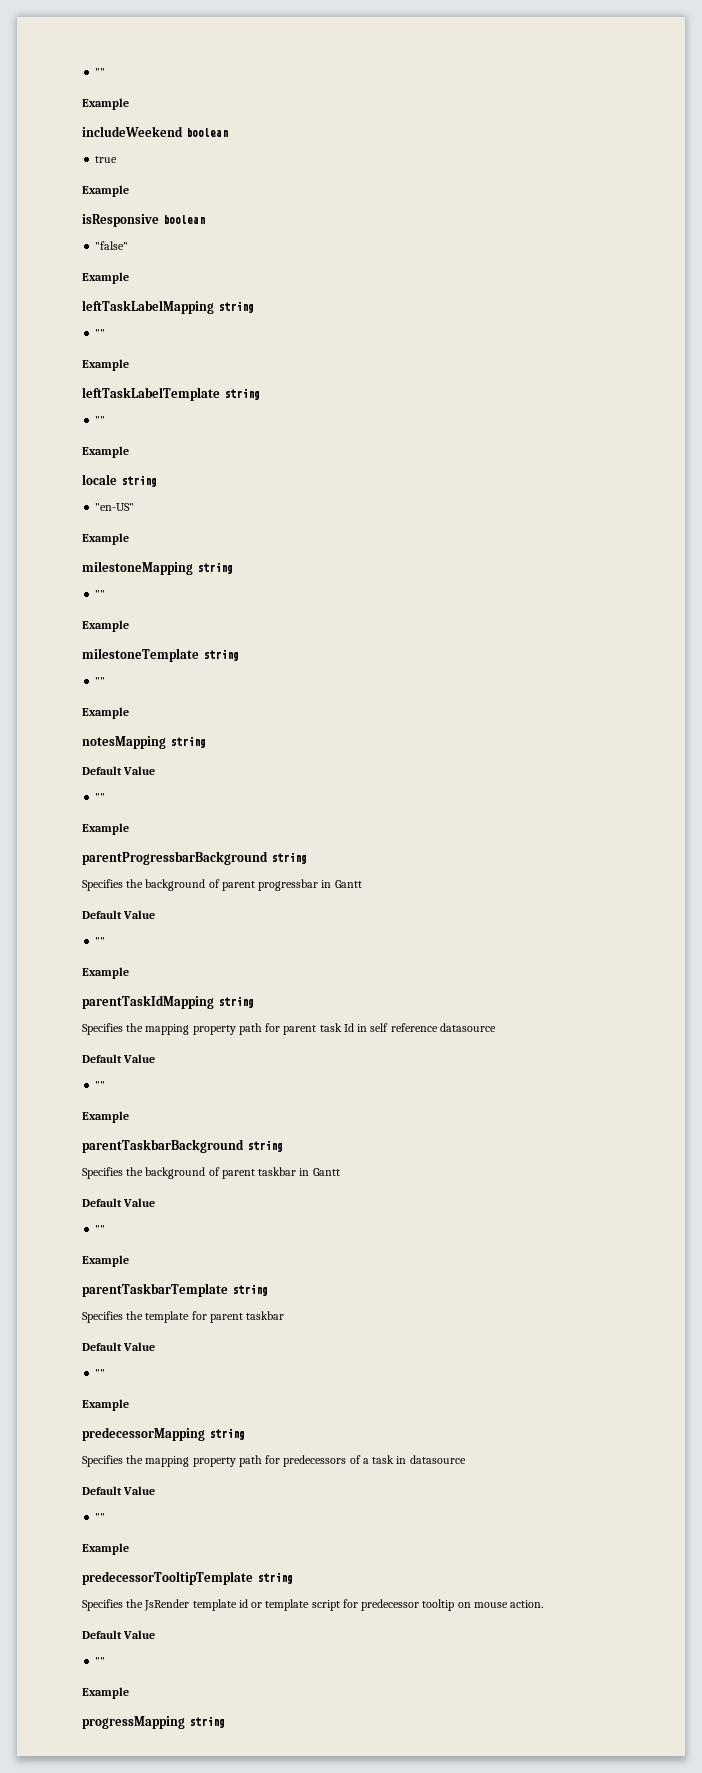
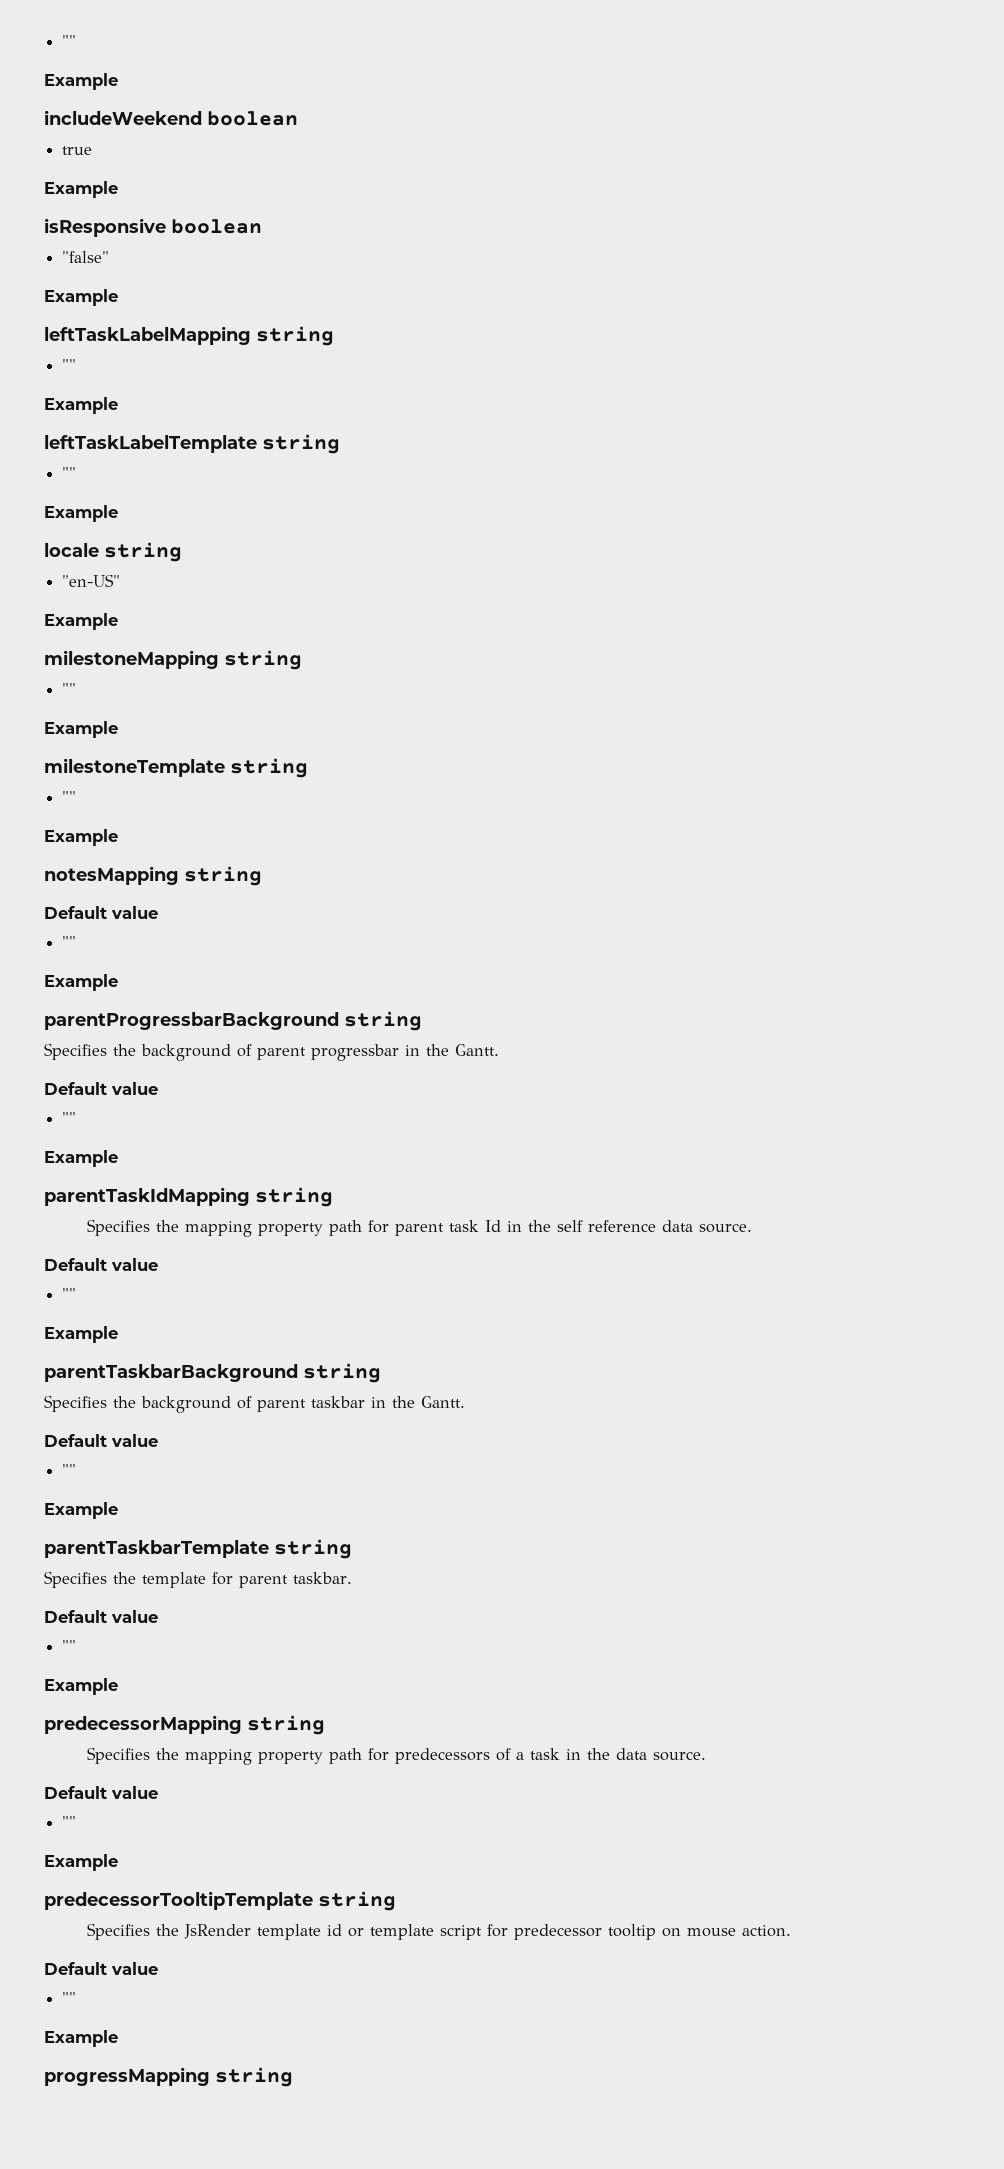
[123,766,156,775] Value -> [111,906,158,919] value
[334,880,362,888] [82,910,156,919] Gantt // Default Value -> [426,1044,499,1056] [44,1082,158,1095] the Gantt. // Default value
(368, 1028) none -> [527,1220,551,1232] the
[439,1023,496,1032] [82,1054,156,1063] datasource // Default Value -> [661,1220,752,1233] [44,1258,158,1271] data source. // Default value
[312,1168,340,1176] [82,1198,156,1207] Gantt // Default Value -> [392,1396,465,1408] [44,1434,158,1447] the Gantt. // Default value
[246,1311,285,1320] [82,1342,156,1351] taskbar // Default Value -> [293,1572,352,1584] [44,1610,158,1623] taskbar. // Default value
[409,1455,466,1464] [82,1486,156,1495] datasource // Default Value -> [586,1748,706,1761] [44,1786,158,1799] the data source. // Default value
[123,1630,156,1639] Value -> [111,1962,158,1975] value

